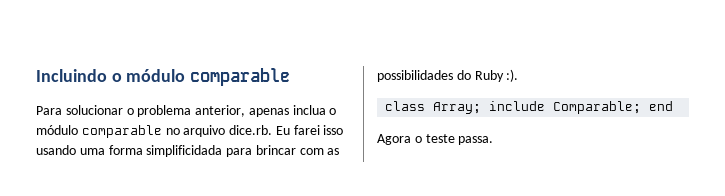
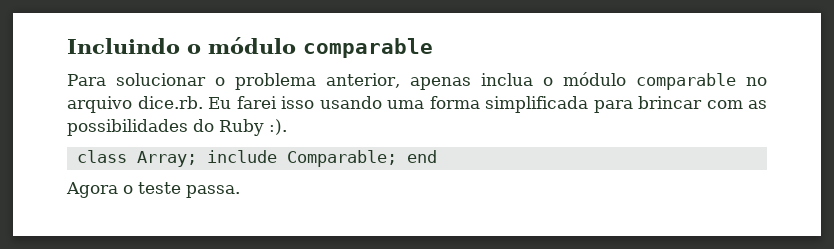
[146,145,223,157] simplificidada -> [485,96,588,113] simplificada

